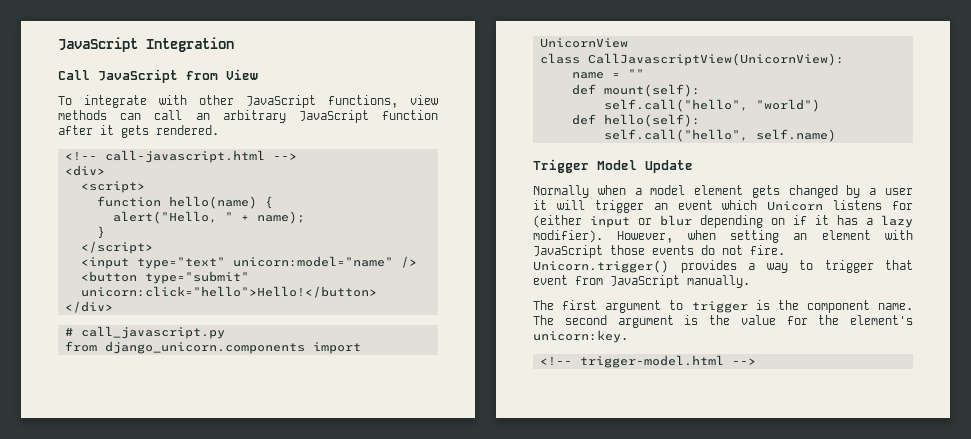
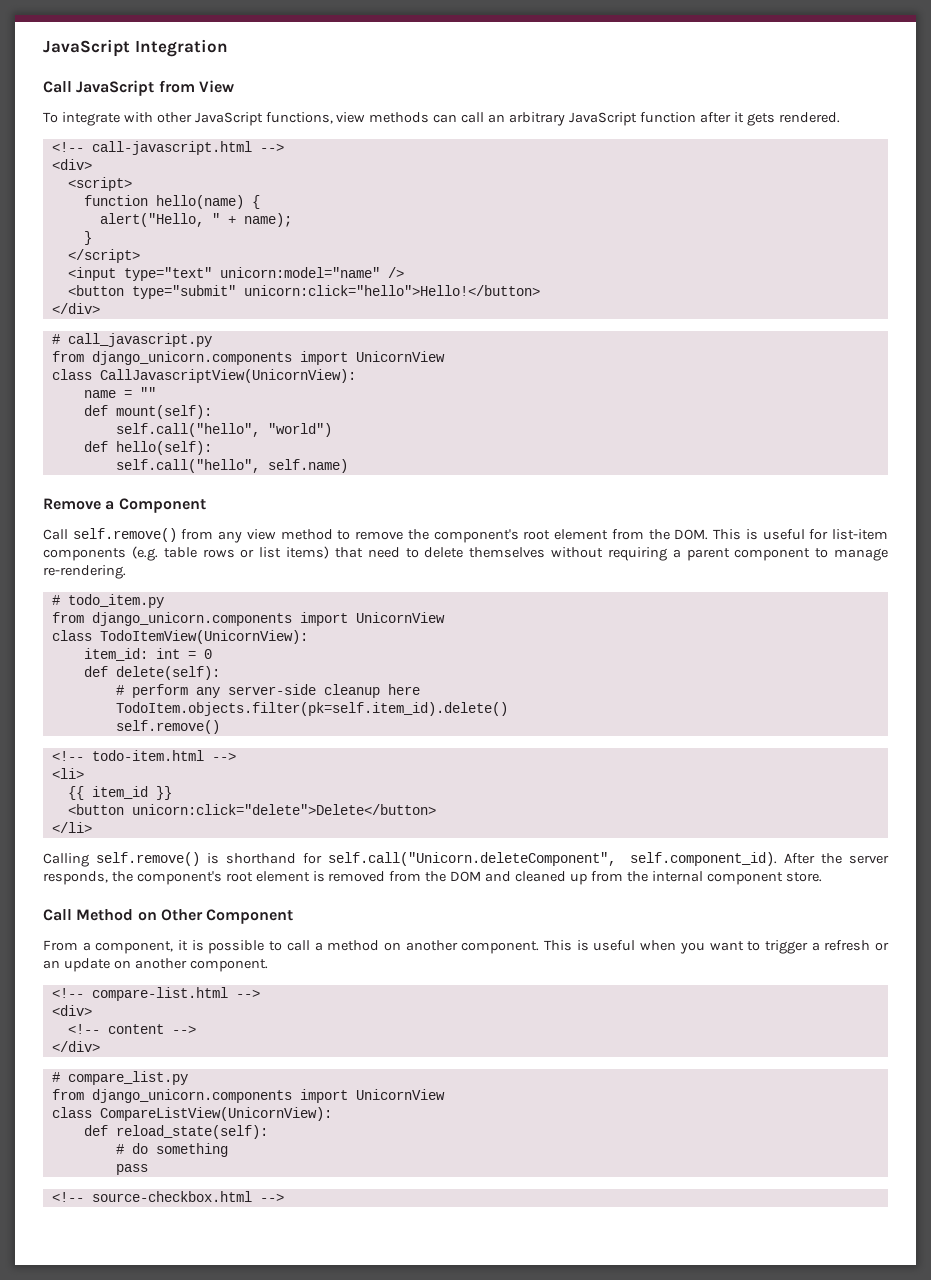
[533,159,693,173] [533,185,913,198] [533,200,913,213] [533,215,913,228] [533,230,913,243] [533,245,785,258] [533,260,913,273] [533,275,750,288] [533,300,913,313] [533,315,913,328] [533,330,628,343] [539,355,756,368] Trigger Model Update // Normally when a model element gets changed by a user it will trigger an event which Unicorn listens for (either input or blur depending on if it has a lazy modifier). However, when setting an element with JavaScript those events do not fire. Unicorn.trigger() provides a way to trigger that event from JavaScript manually. // The first argument to trigger is the component name. The second argument is the value for the element's unicorn:key. // <!-- trigger-model.html --> -> [43,498,206,513] [43,528,888,543] [43,546,889,561] [43,565,126,579] [51,594,164,608] [51,612,445,626] [51,630,308,644] [83,648,212,661] [83,666,220,680] [115,684,420,698] [115,702,508,716] [115,720,220,734] [51,750,236,761] [51,768,84,779] [67,786,172,800] [67,804,436,815] [51,822,92,833] [43,852,889,867] [43,871,822,885] [43,909,294,924] [43,940,889,954] [43,958,268,972] [51,987,260,1001] [51,1005,92,1016] [67,1024,196,1034] [51,1041,100,1052] [51,1071,188,1085] [51,1089,445,1103] [51,1107,332,1121] [83,1125,268,1139] [115,1143,228,1157] [115,1164,148,1175] [51,1191,284,1202] Remove a Component // Call self.remove() from any view method to remove the component's root element from the DOM. This is useful for list-item components (e.g. table rows or list items) that need to delete themselves without requiring a parent component to manage re-rendering. // # todo_item.py // from django_unicorn.components import UnicornView // class TodoItemView(UnicornView): // item_id: int = 0 // def delete(self): // # perform any server-side cleanup here // TodoItem.objects.filter(pk=self.item_id).delete() // self.remove() // <!-- todo-item.html --> // <li> // {{ item_id }} // <button unicorn:click="delete">Delete</button> // </li> // Calling self.remove() is shorthand for self.call("Unicorn.deleteComponent", self.component_id). After the server responds, the component's root element is removed from the DOM and cleaned up from the internal component store. // Call Method on Other Component // From a component, it is possible to call a method on another component. This is useful when you want to trigger a refresh or an update on another component. // <!-- compare-list.html --> // <div> // <!-- content --> // </div> // # compare_list.py // from django_unicorn.components import UnicornView // class CompareListView(UnicornView): // def reload_state(self): // # do something // pass // <!-- source-checkbox.html -->

